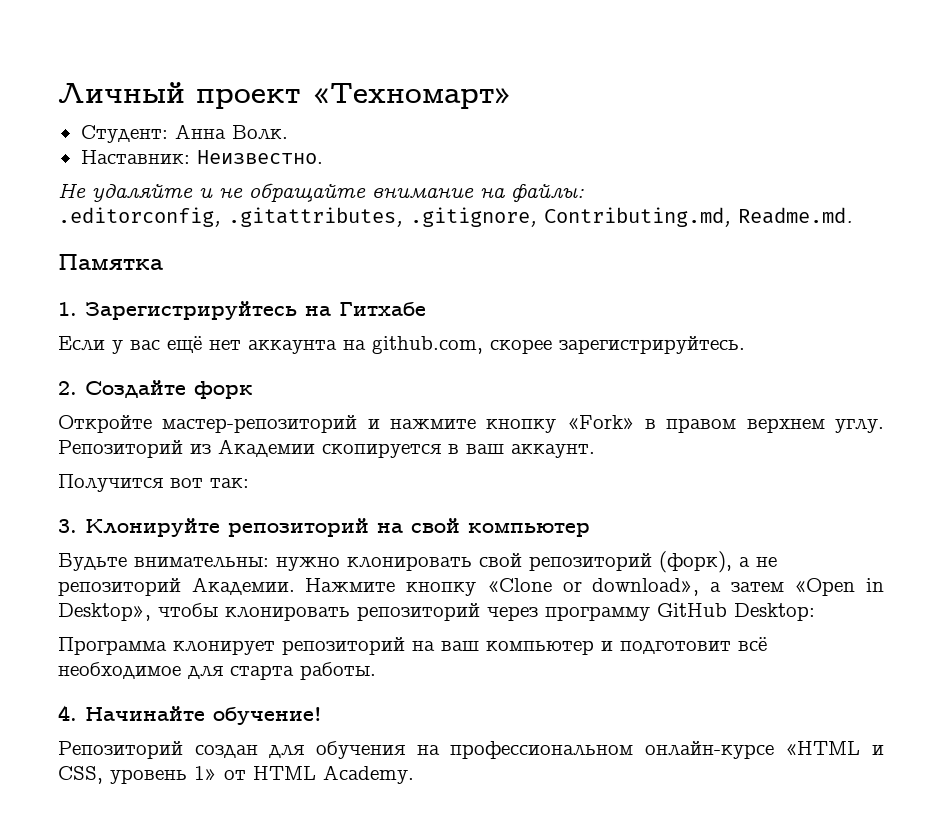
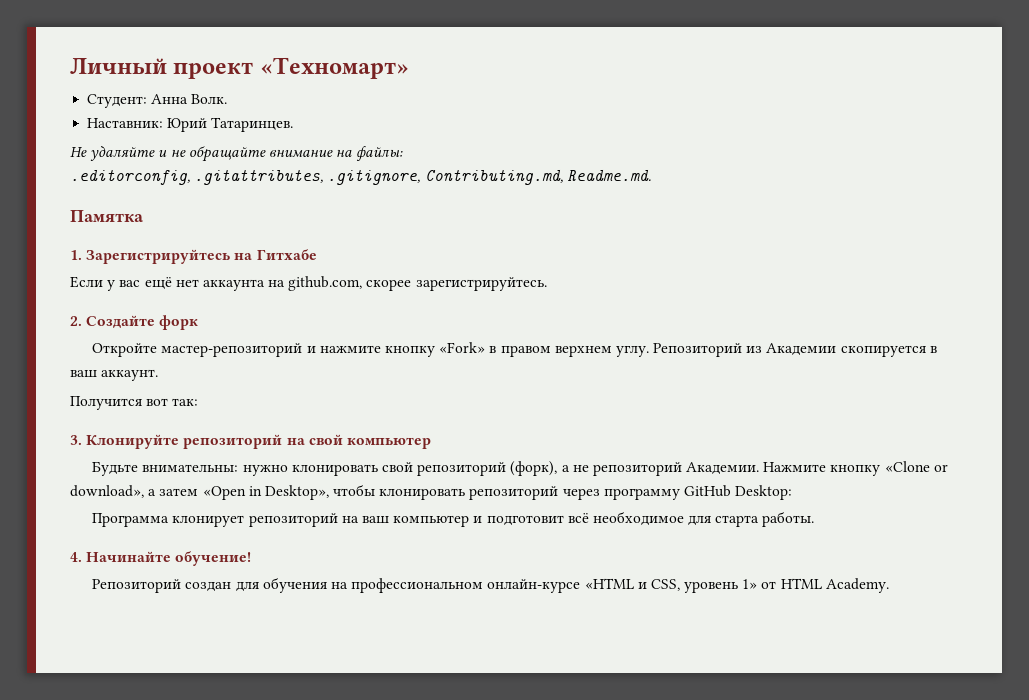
[196,150,323,164] Неизвестно. -> [167,117,294,132] Юрий Татаринцев.

